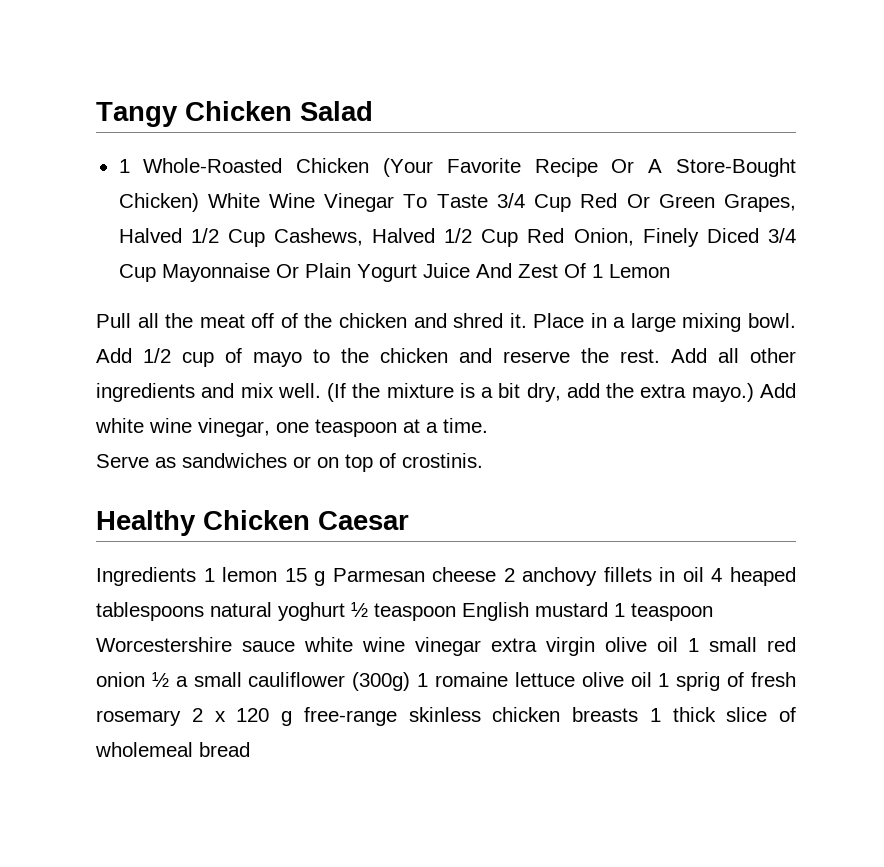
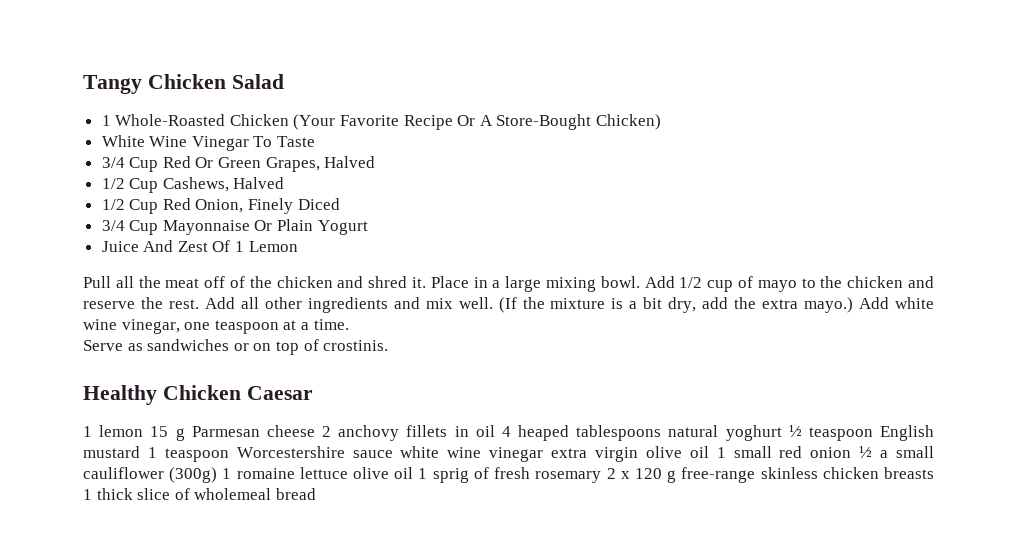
(199, 202) none -> (662, 122) //
(488, 201) none -> (316, 141) //
(182, 235) none -> (376, 162) //
(436, 235) none -> (285, 183) //
(759, 235) none -> (340, 204) //
(417, 273) none -> (368, 227) //
[96,567,196,586] Ingredients -> (313, 393) none

